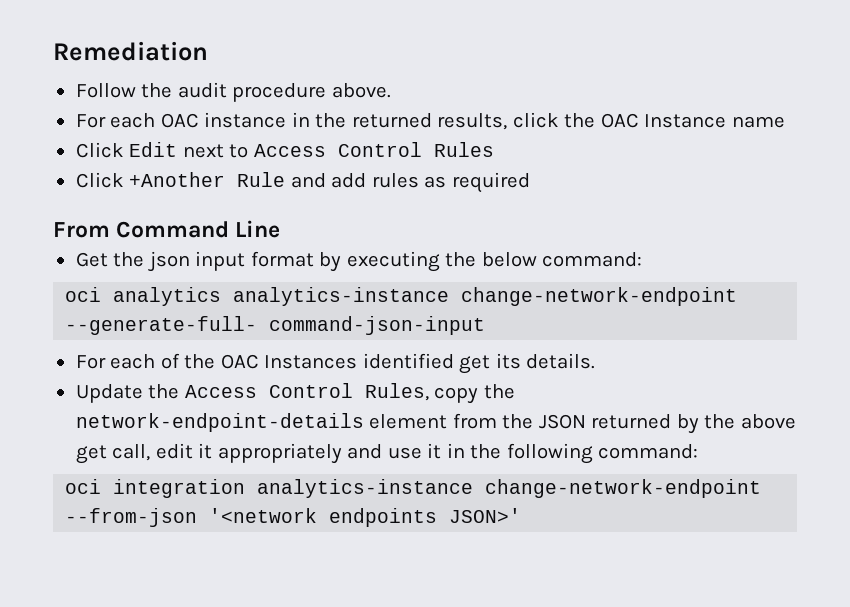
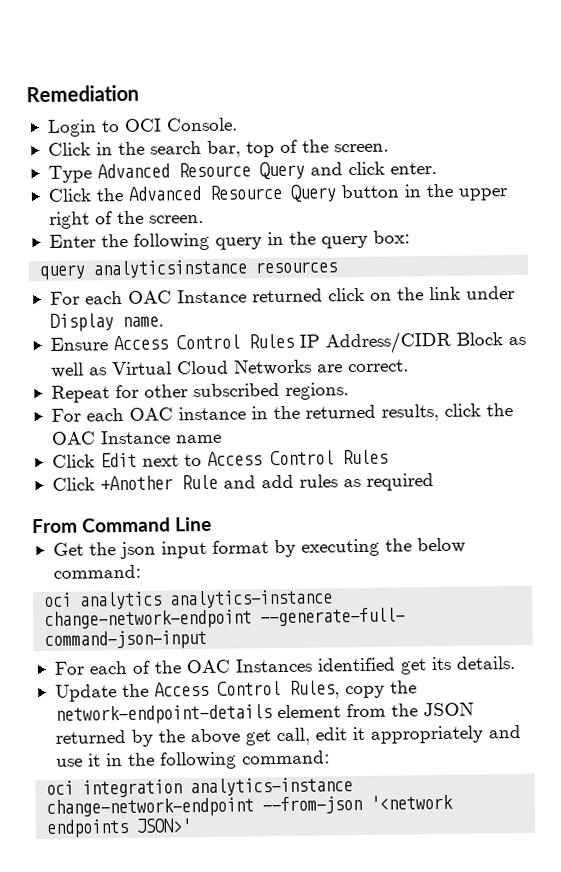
[75,82,391,102] Follow the audit procedure above. -> [46,117,238,137] [47,139,389,158] [47,161,437,183] [47,183,508,202] [48,210,204,229] [48,230,410,251] [39,259,338,281] [49,286,515,305] [49,313,164,332] [49,330,526,355] [50,359,409,378] [50,382,349,403] Login to OCI Console. // Click in the search bar, top of the screen. // Type Advanced Resource Query and click enter. // Click the Advanced Resource Query button in the upper right of the screen. // Enter the following query in the query box: // query analyticsinstance resources // For each OAC Instance returned click on the link under Display name. // Ensure Access Control Rules IP Address/CIDR Block as well as Virtual Cloud Networks are correct. // Repeat for other subscribed regions.

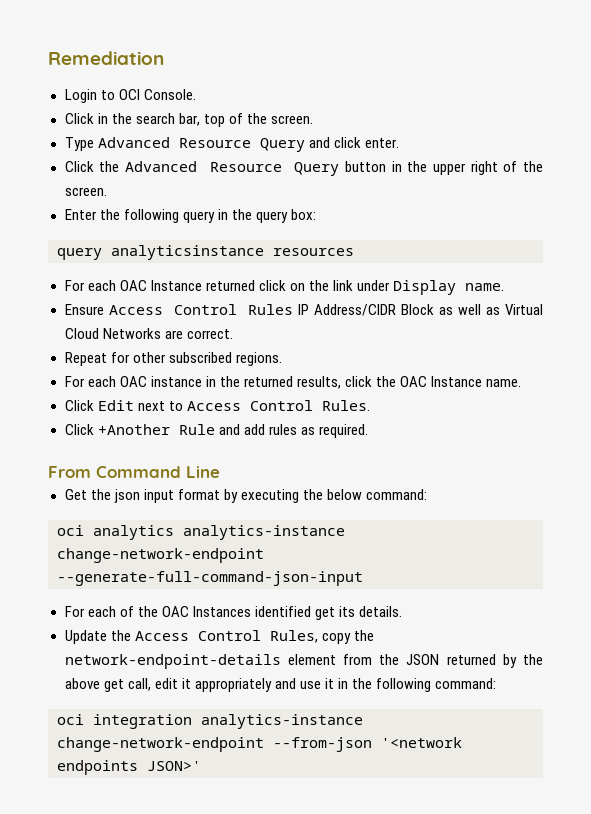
[174,434,222,444] name -> [486,379,522,387] name.
[341,449,388,465] Rules -> [321,400,370,411] Rules.
[365,473,434,491] required -> [318,424,368,438] required.
[260,607,406,627] [44,629,208,651] --generate-full- command-json-input -> [57,571,363,586] --generate-full-command-json-input

